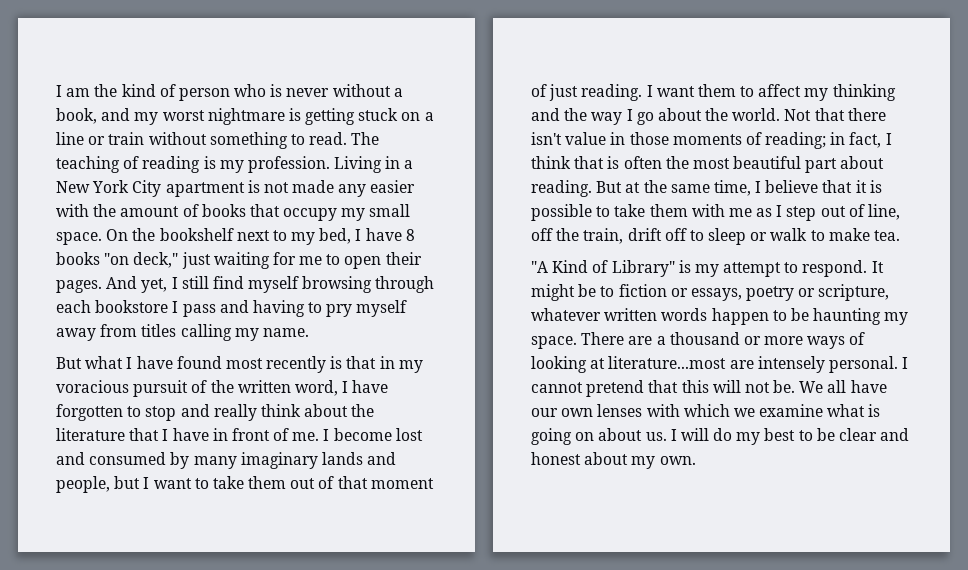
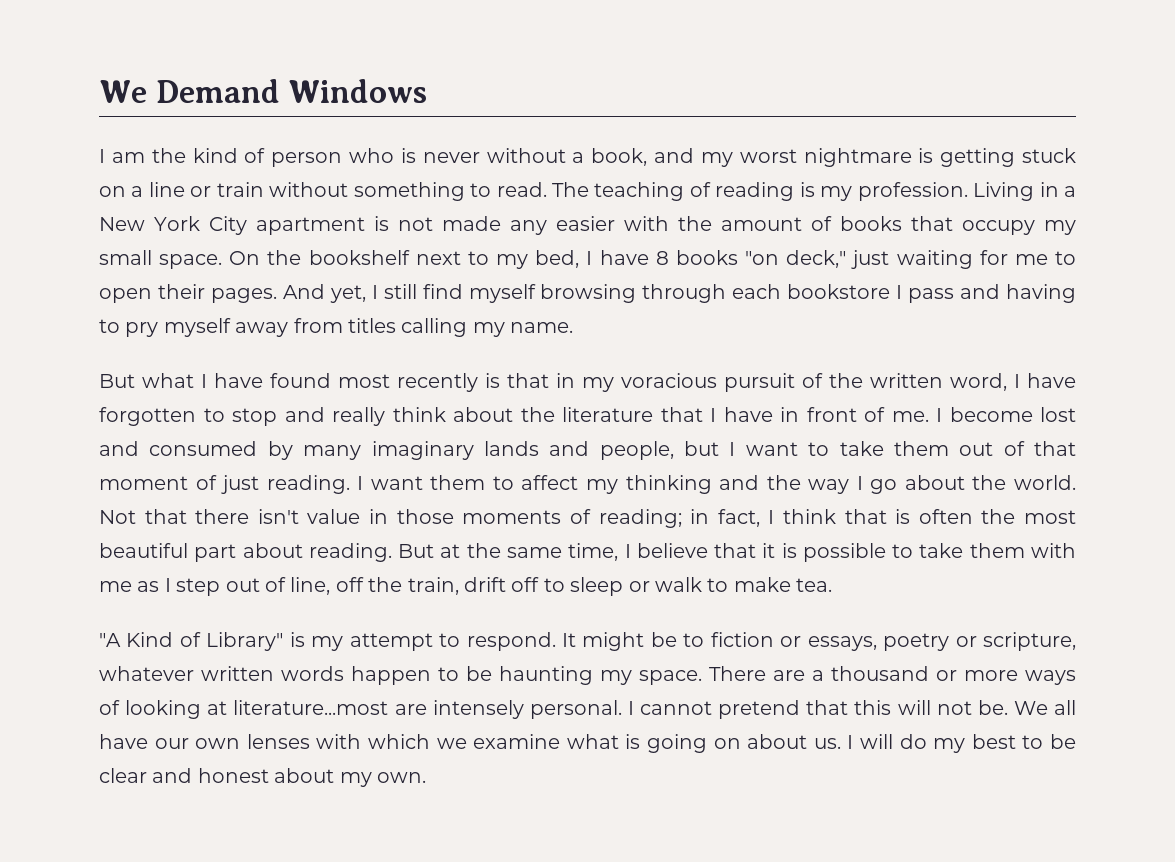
(56, 91) none -> [99,79,428,103] We Demand Windows //

